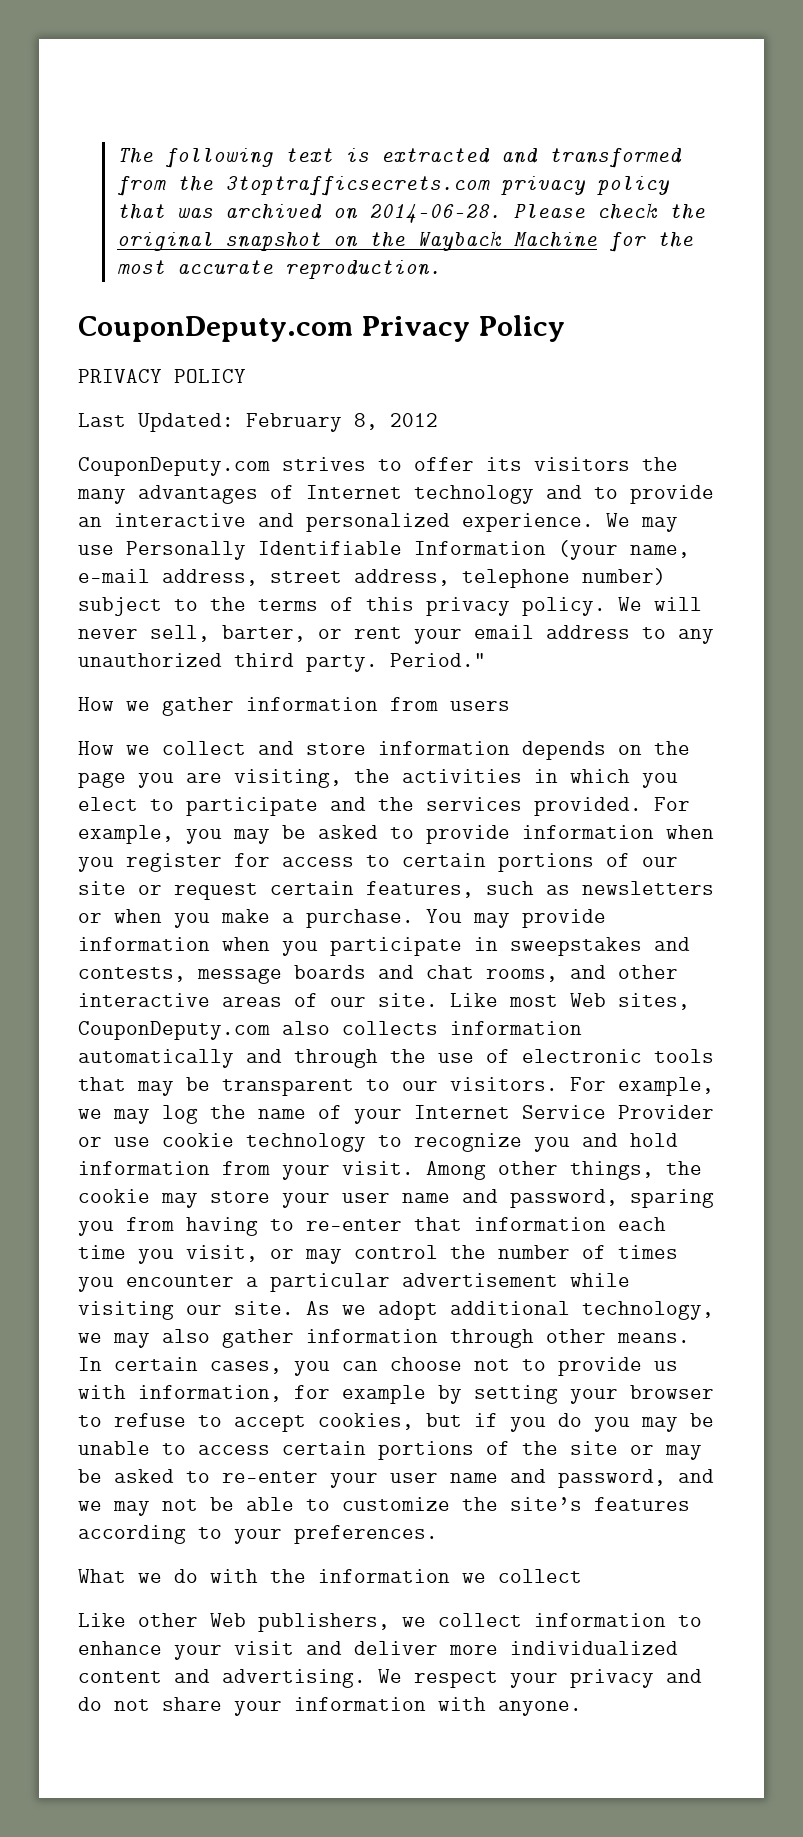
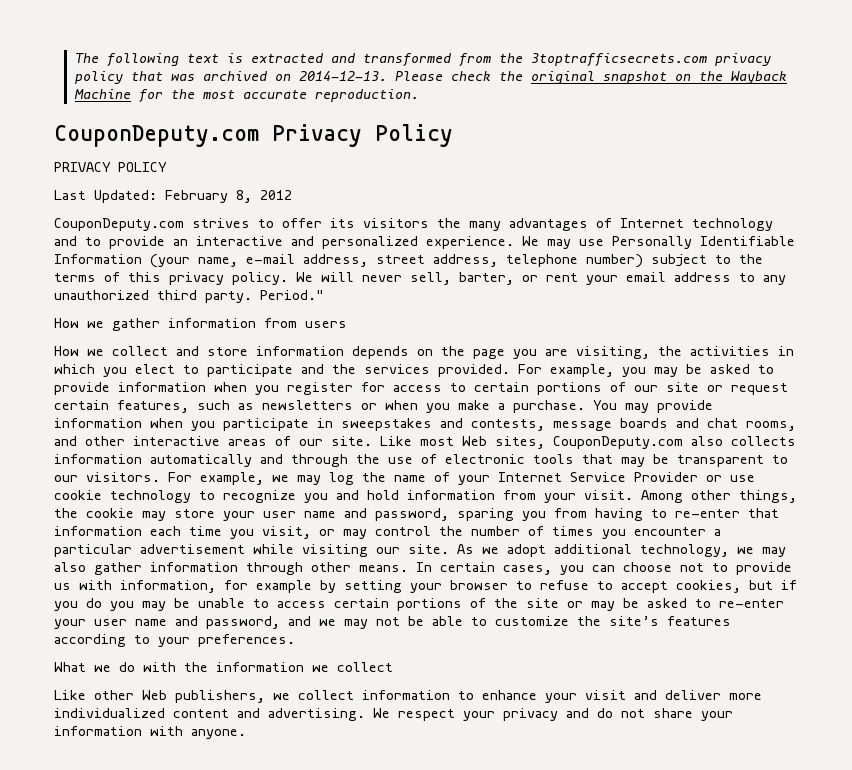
[368,204,501,223] 2014-06-28. -> [298,71,387,81] 2014-12-13.

